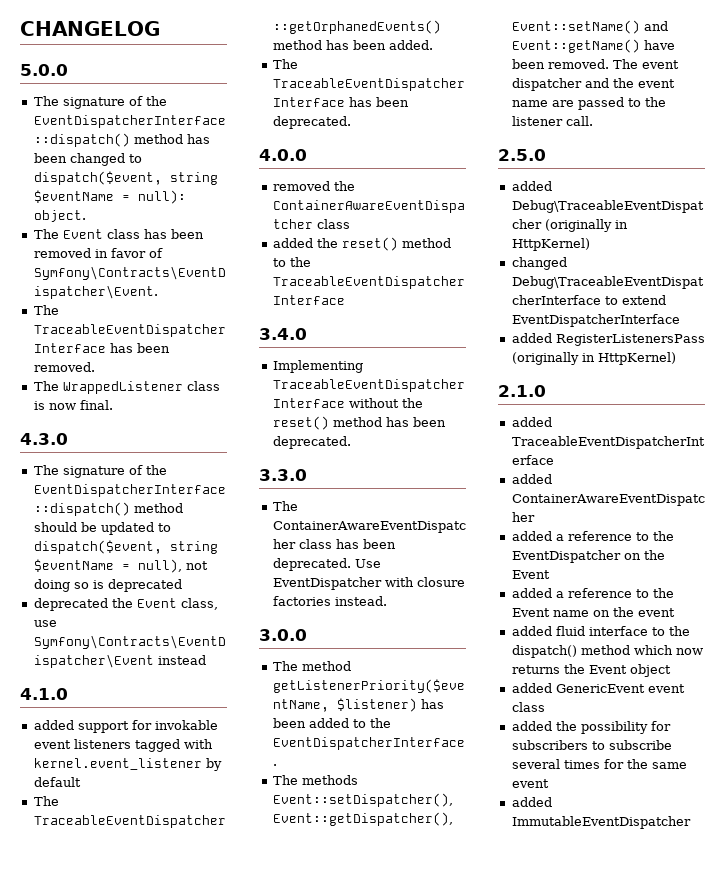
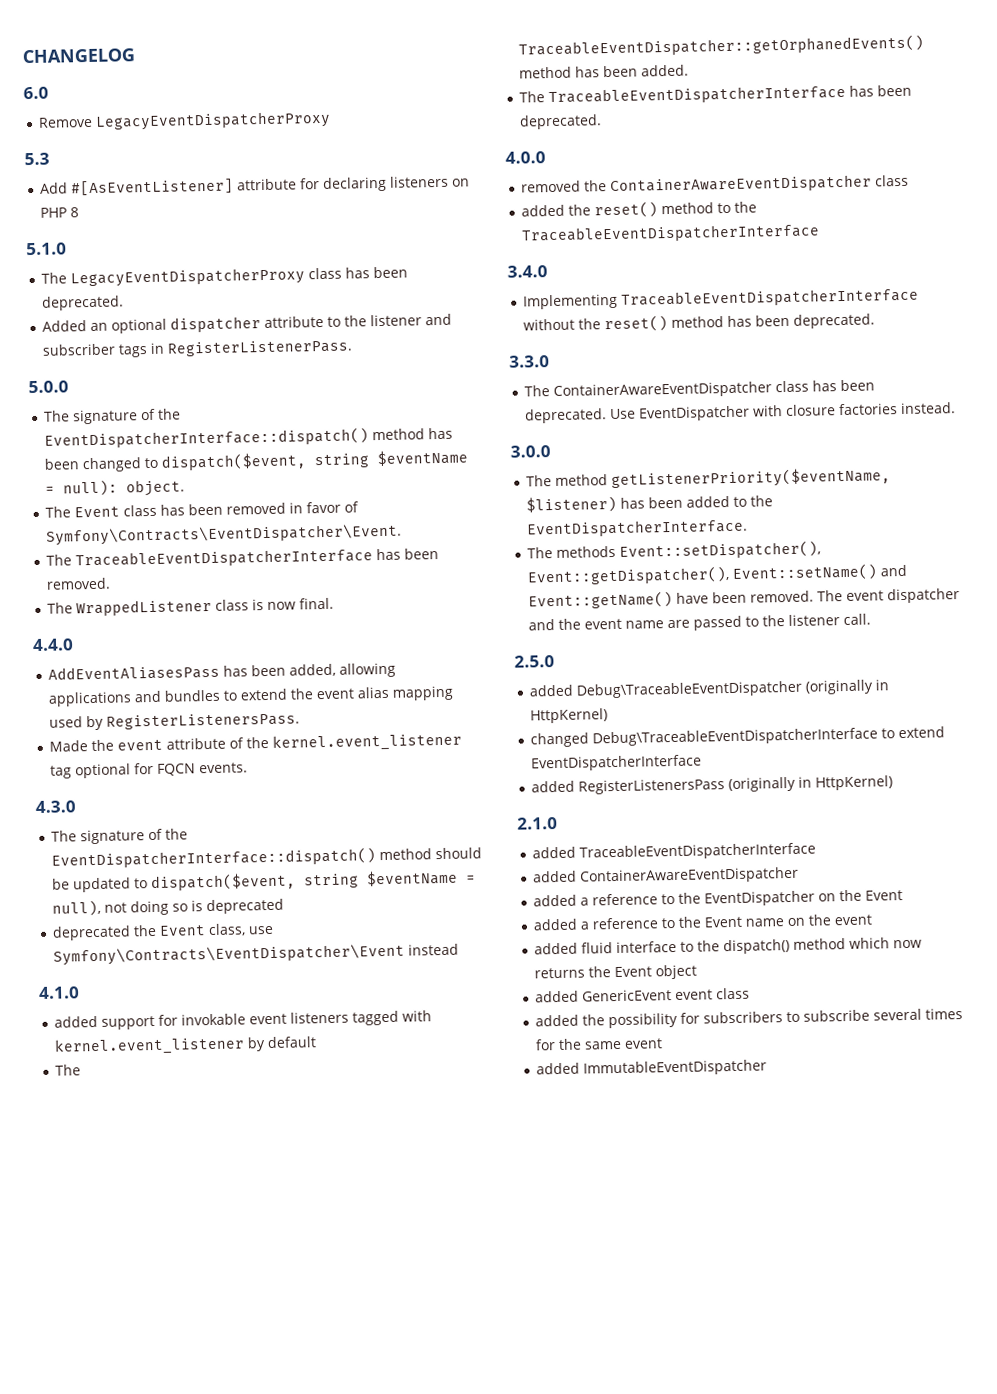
(160, 28) none -> [23,86,49,100] [38,110,332,131] [24,152,50,166] [40,175,471,197] [40,207,80,218] [26,242,67,256] [41,266,409,288] [42,295,125,311] [42,313,453,334] [42,339,354,358] // 6.0 // Remove LegacyEventDispatcherProxy // 5.3 // Add #[AsEventListener] attribute for declaring listeners on PHP 8 // 5.1.0 // The LegacyEventDispatcherProxy class has been deprecated. // Added an optional dispatcher attribute to the listener and subscriber tags in RegisterListenerPass.
(113, 405) none -> [32,638,74,652] [48,662,397,681] [48,685,455,707] [49,712,301,731] [49,732,463,752] [50,762,249,779] // 4.4.0 // AddEventAliasesPass has been added, allowing applications and bundles to extend the event alias mapping used by RegisterListenersPass. // Made the event attribute of the kernel.event_listener tag optional for FQCN events.

